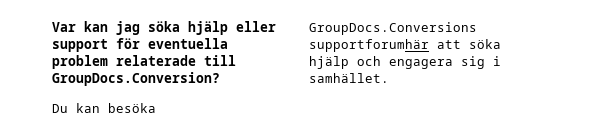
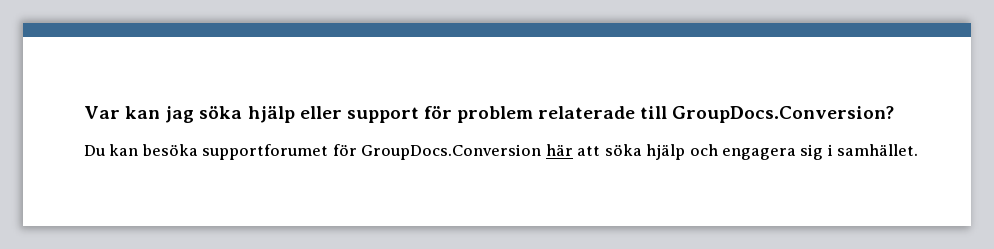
[148,38,228,49] eventuella -> (452, 112) none
[309,22,477,35] [309,39,429,52] GroupDocs.Conversions supportforumhär -> [202,144,573,160] supportforumet för GroupDocs.Conversion här

